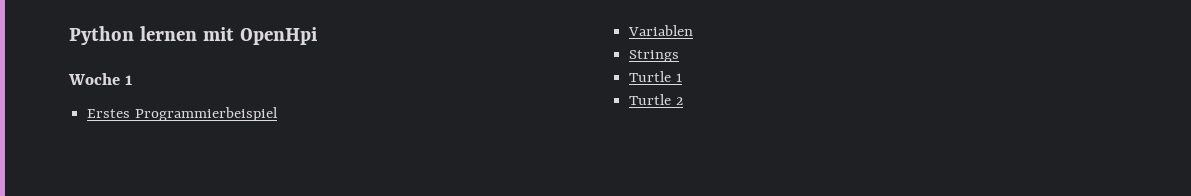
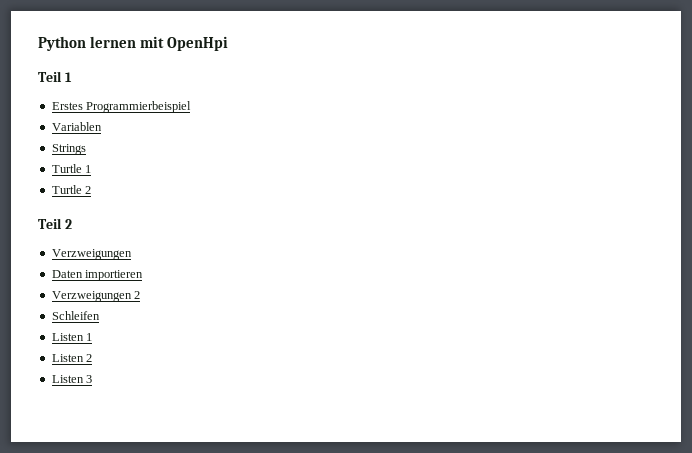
[68,73,120,85] Woche -> [38,71,62,82] Teil
(683, 101) none -> [38,218,72,229] [51,249,132,260] [51,270,144,281] [51,291,141,302] [51,311,100,320] [51,333,93,341] [51,354,93,362] [51,375,93,383] // Teil 2 // Verzweigungen // Daten importieren // Verzweigungen 2 // Schleifen // Listen 1 // Listen 2 // Listen 3

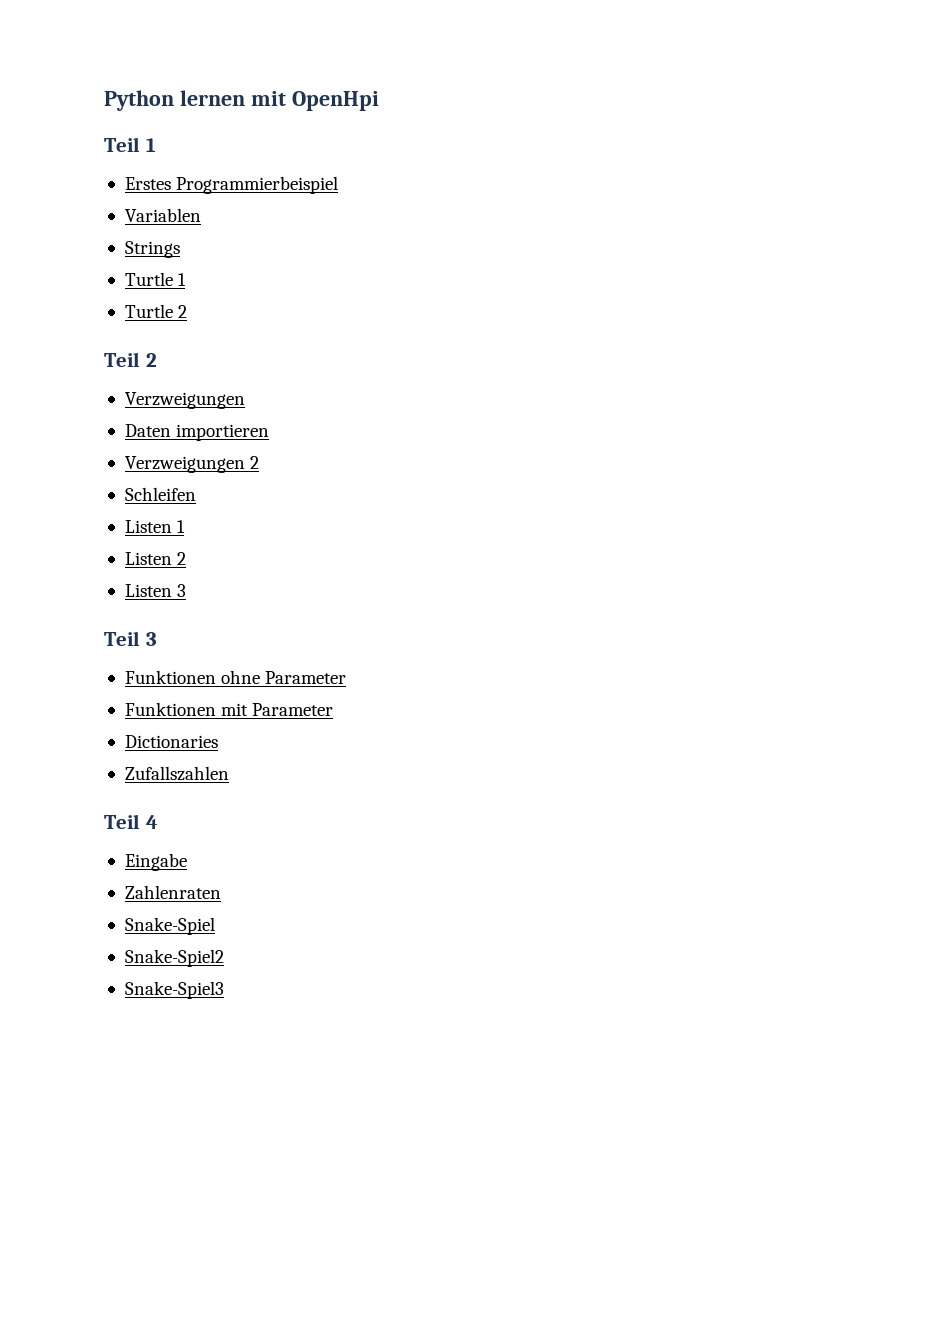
(93, 379) none -> [104,631,157,646] [124,670,347,684] [124,702,334,716] [124,735,218,748] [124,766,229,781] [104,814,158,829] [124,853,187,871] [124,885,221,899] [124,917,215,935] [124,949,224,967] [124,981,224,999] // Teil 3 // Funktionen ohne Parameter // Funktionen mit Parameter // Dictionaries // Zufallszahlen // Teil 4 // Eingabe // Zahlenraten // Snake-Spiel // Snake-Spiel2 // Snake-Spiel3

